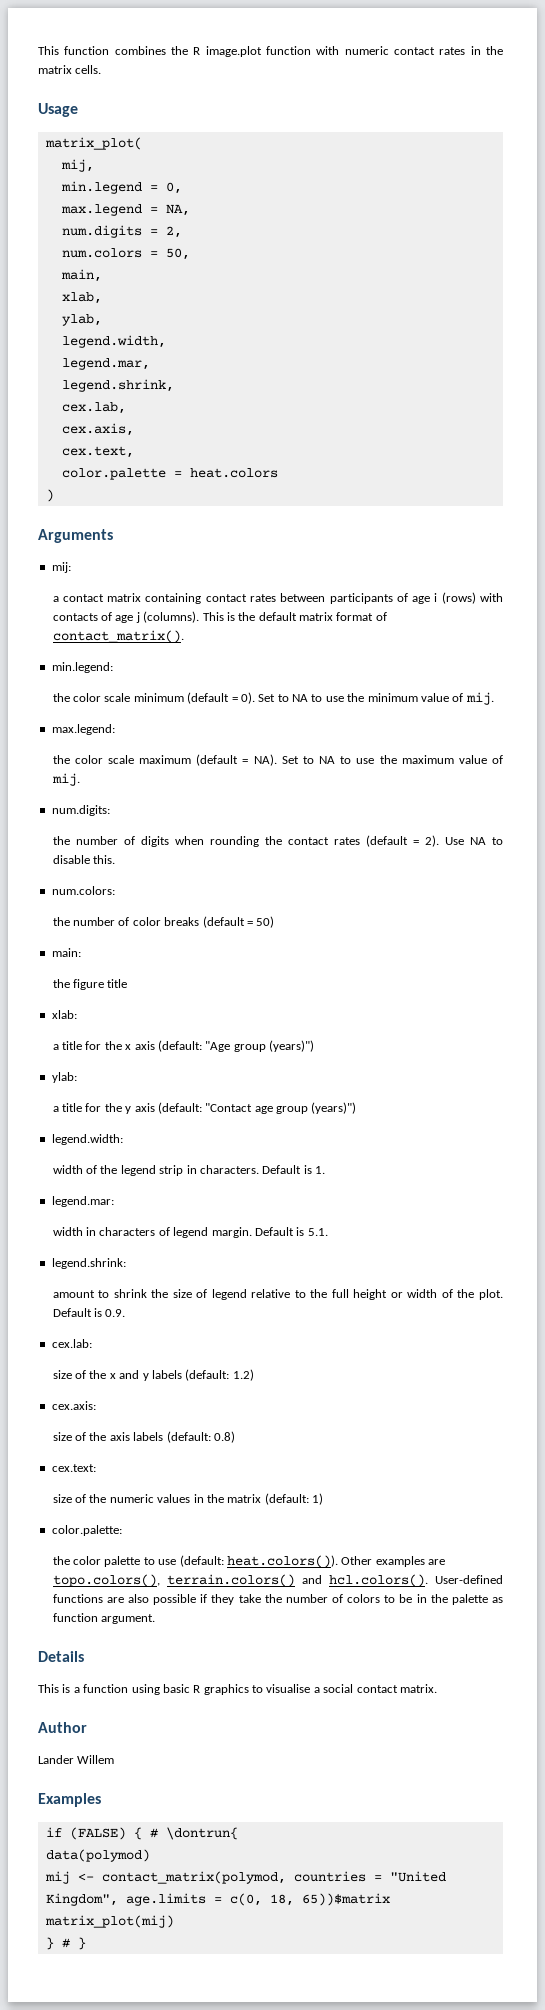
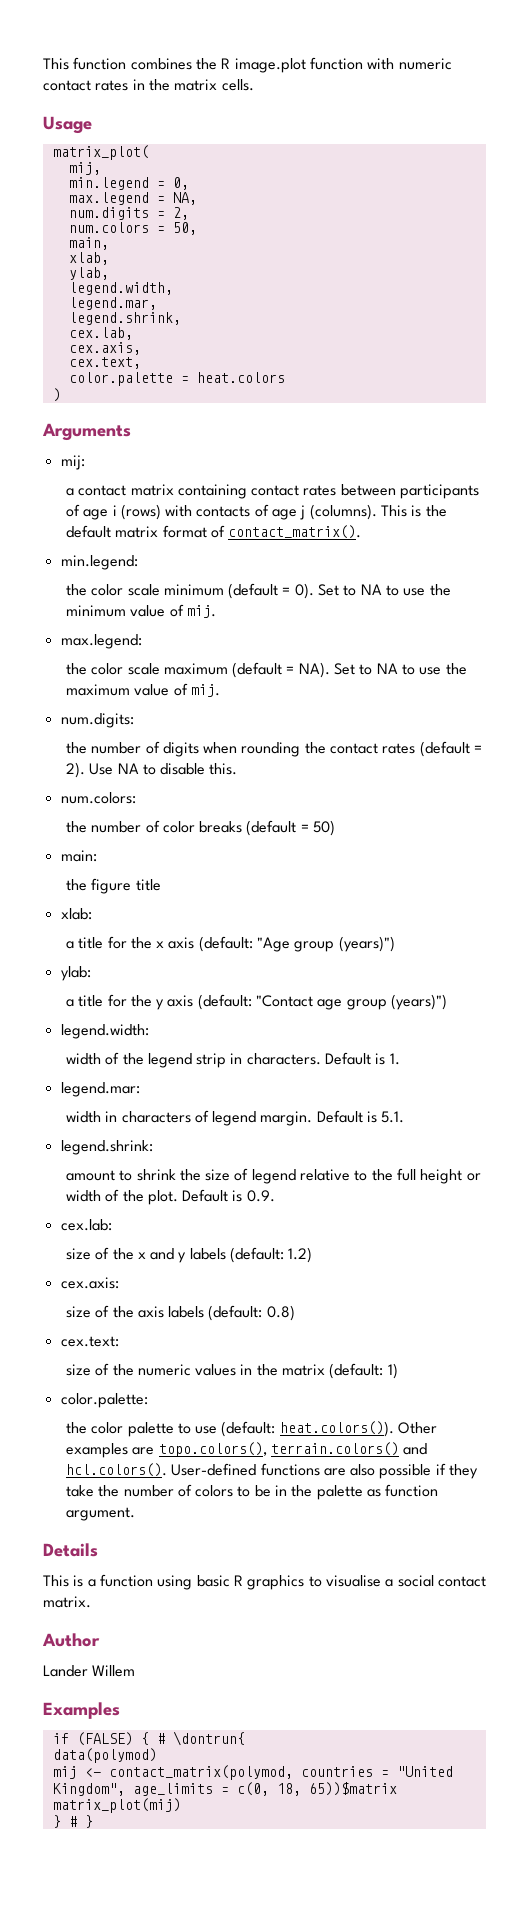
[125,1893,206,1906] age.limits -> [132,1783,213,1796] age_limits

